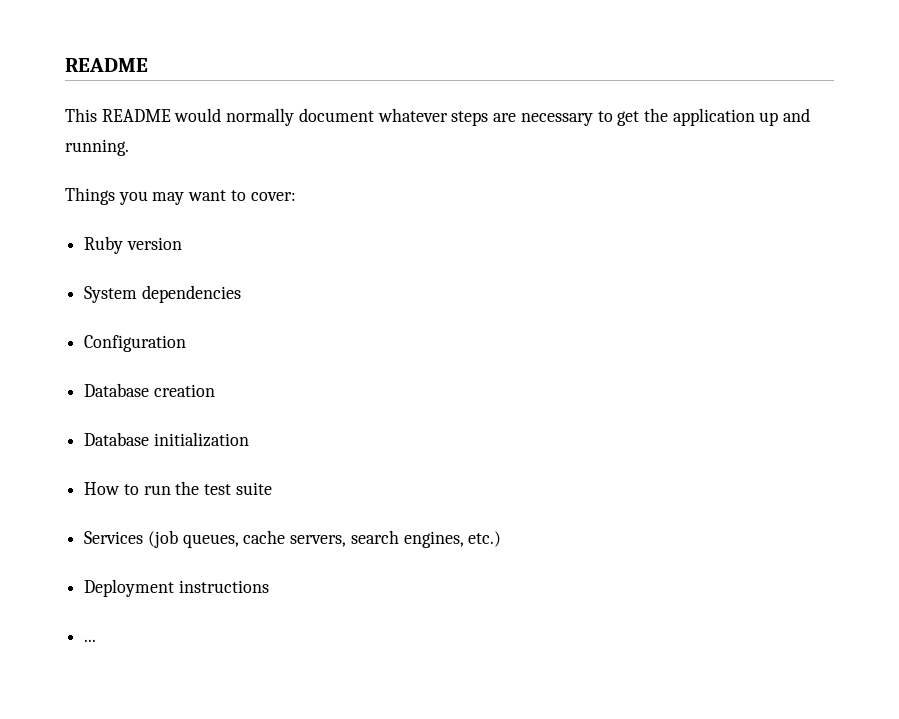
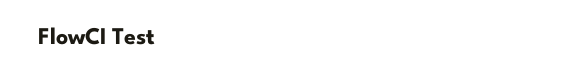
[65,58,148,72] [65,108,811,126] [65,139,129,156] [65,187,296,205] [84,236,182,254] [84,285,241,303] [84,335,187,352] [84,383,215,397] [84,432,249,447] [84,481,272,495] [84,530,502,548] [84,579,269,597] [84,639,97,642] README // This README would normally document whatever steps are necessary to get the application up and running. // Things you may want to cover: // Ruby version // System dependencies // Configuration // Database creation // Database initialization // How to run the test suite // Services (job queues, cache servers, search engines, etc.) // Deployment instructions // ... -> [38,27,156,45] FlowCI Test

